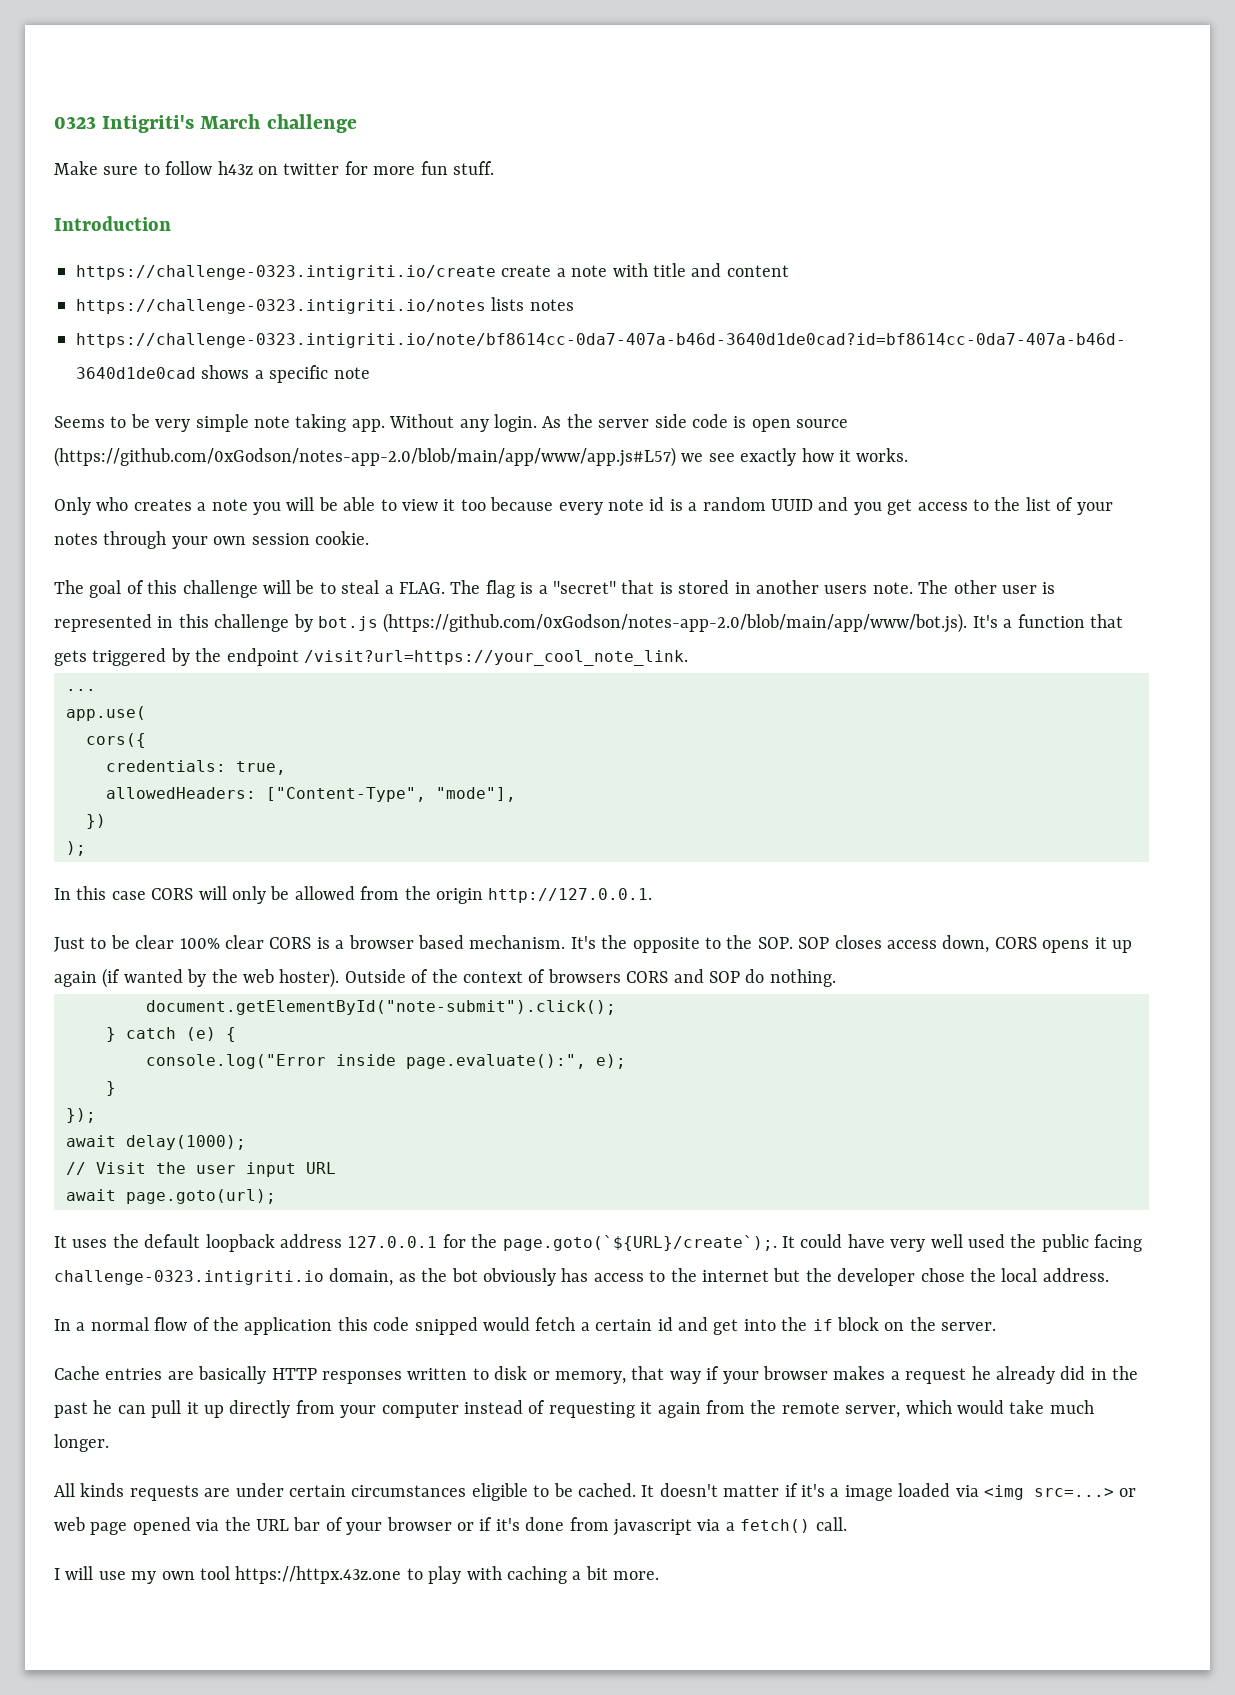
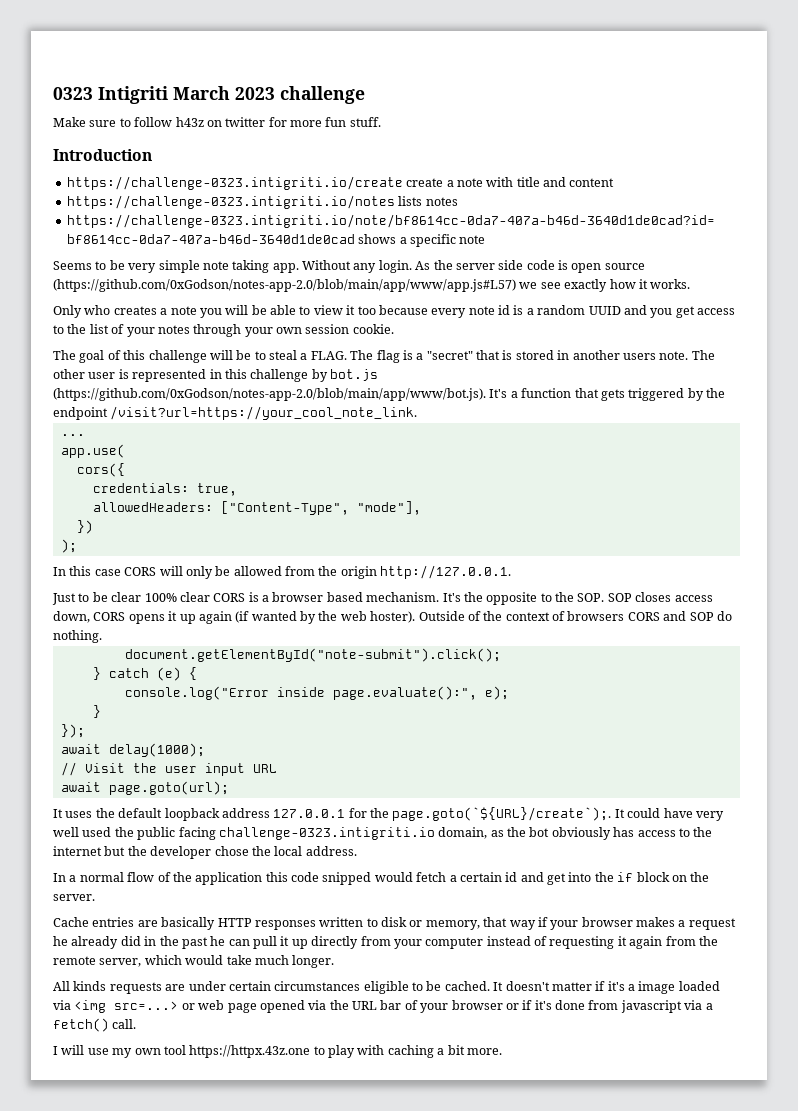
[102,114,261,133] Intigriti's March -> [98,86,275,104] Intigriti March 2023

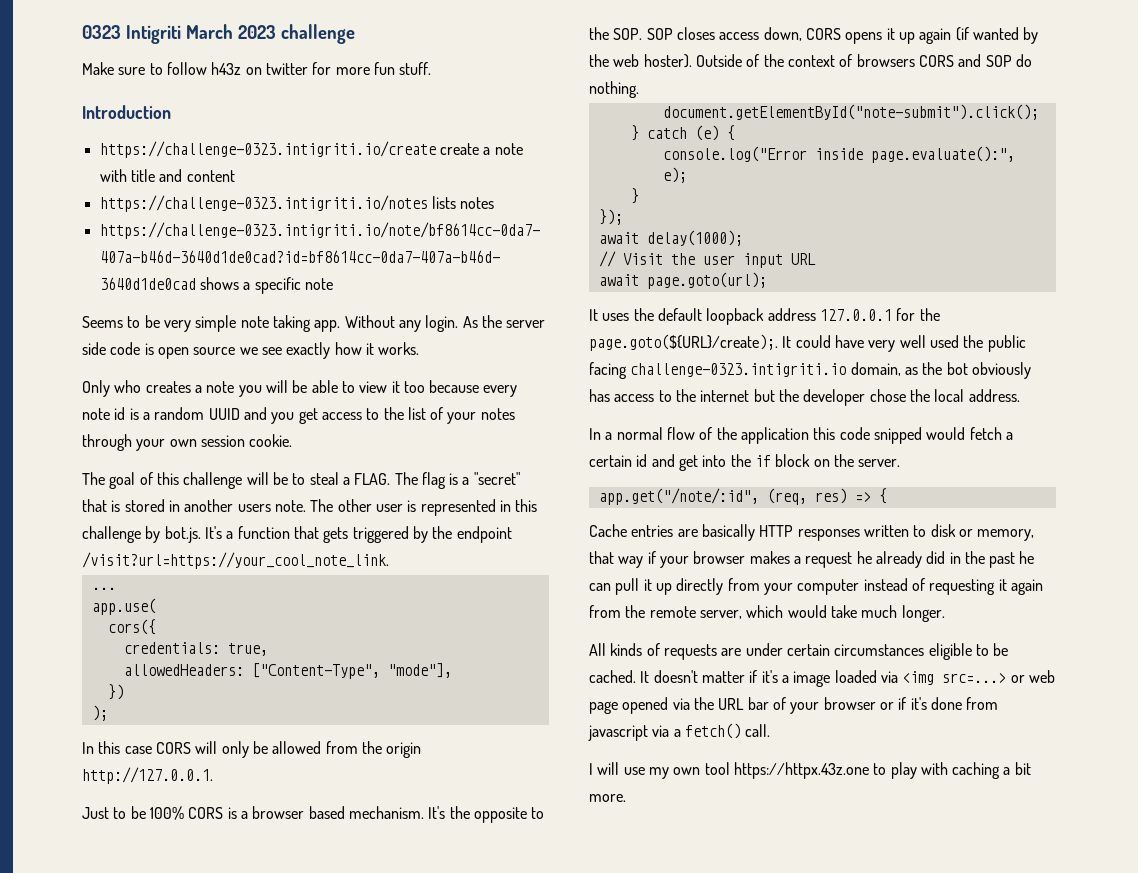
[53,279,516,292] (https://github.com/0xGodson/notes-app-2.0/blob/main/app/www/app.js#L57) -> (236, 351) none
[330,369,378,381] [53,388,486,401] bot.js (https://github.com/0xGodson/notes-app-2.0/blob/main/app/www/bot.js). -> [164,526,201,543] bot.js.
[111,592,210,602] clear 100% clear -> [149,806,184,820] 100%
[392,807,612,821] page.goto(`${URL}/create`);. -> [589,334,778,351] page.goto(${URL}/create);.
(95, 897) none -> [598,488,887,505] // app.get("/note/:id", (req, res) => {
(107, 986) none -> [646,643,660,656] of

